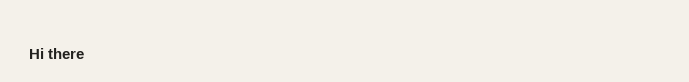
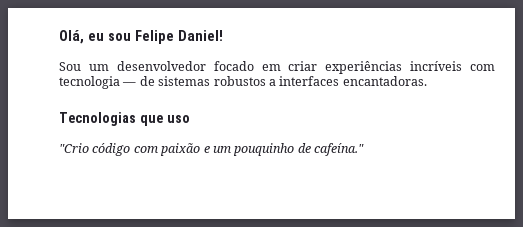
[29,48,85,59] Hi there -> [59,30,223,44] [59,61,495,74] [59,76,427,89] [59,112,190,126] [59,143,364,156] Olá, eu sou Felipe Daniel! // Sou um desenvolvedor focado em criar experiências incríveis com tecnologia — de sistemas robustos a interfaces encantadoras. // Tecnologias que uso // "Crio código com paixão e um pouquinho de cafeína."

